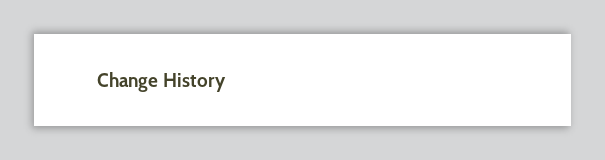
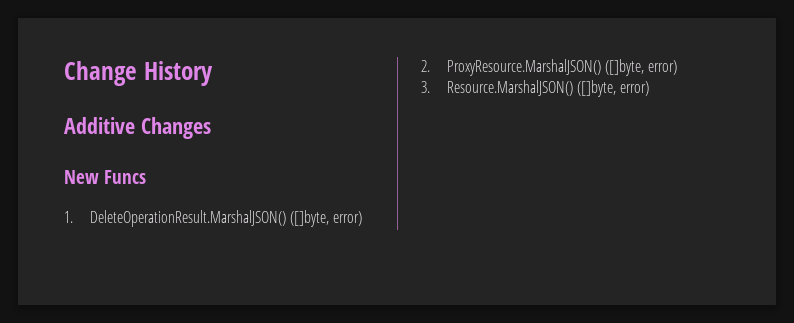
(227, 82) none -> [64,117,211,139] [64,170,146,184] [64,210,363,227] [421,59,678,76] [421,80,650,97] // Additive Changes // New Funcs // 1. DeleteOperationResult.MarshalJSON() ([]byte, error) // 2. ProxyResource.MarshalJSON() ([]byte, error) // 3. Resource.MarshalJSON() ([]byte, error)

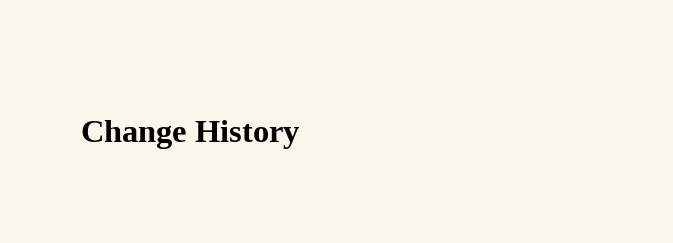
[64,117,211,139] [64,170,146,184] [64,210,363,227] [421,59,678,76] [421,80,650,97] // Additive Changes // New Funcs // 1. DeleteOperationResult.MarshalJSON() ([]byte, error) // 2. ProxyResource.MarshalJSON() ([]byte, error) // 3. Resource.MarshalJSON() ([]byte, error) -> (299, 134) none

